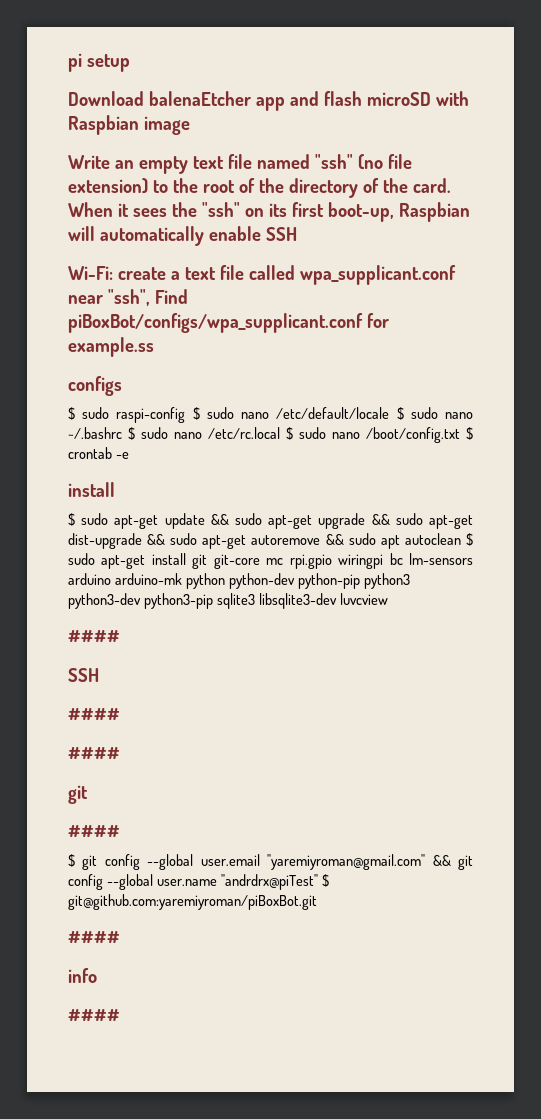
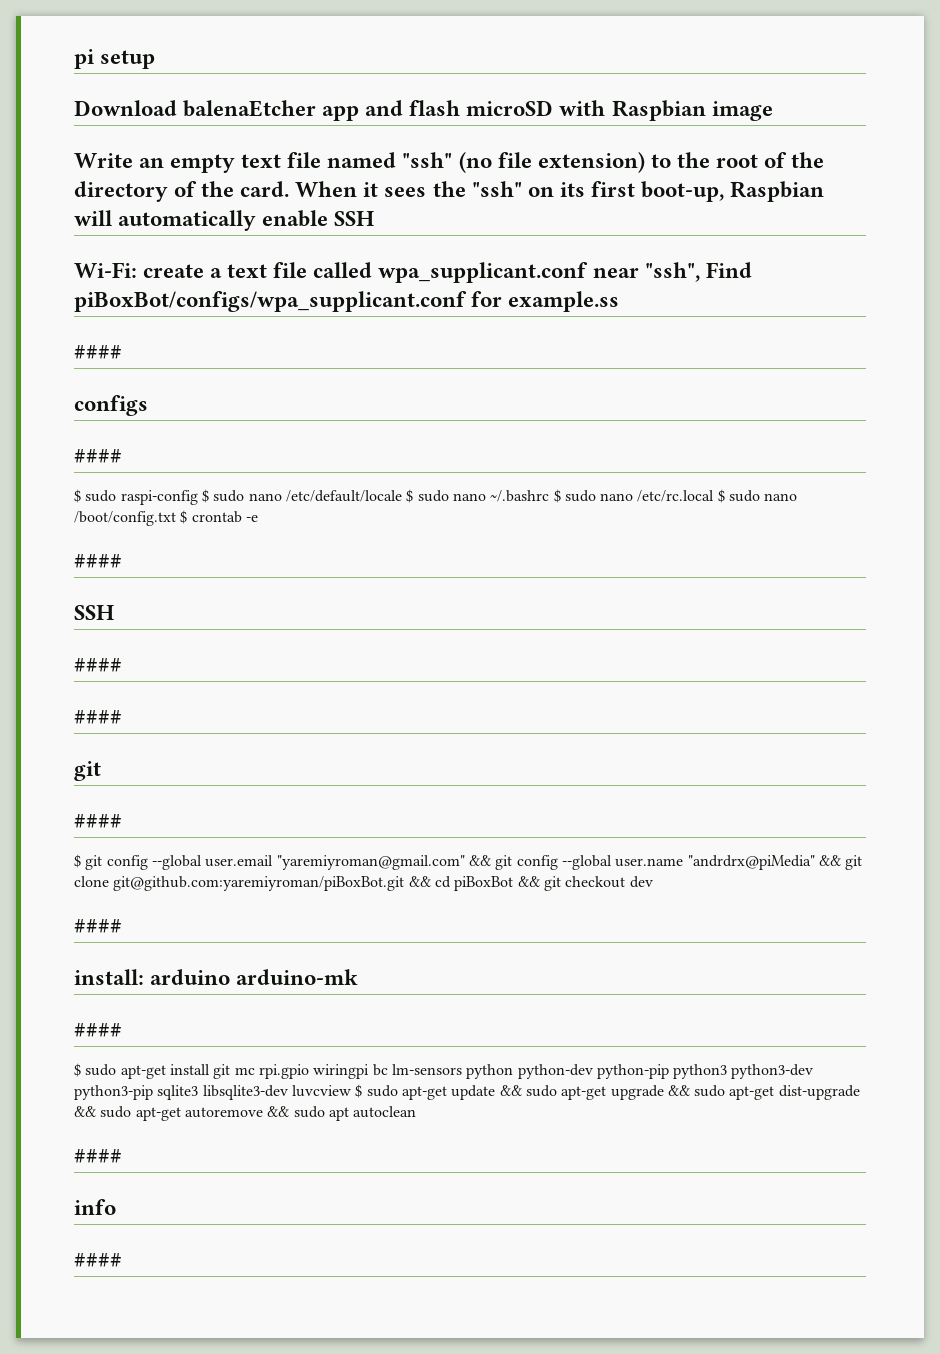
(154, 347) none -> [74,345,122,359] // ####
(122, 386) none -> [74,449,122,463] // ####
[68,482,115,497] [68,513,473,529] [68,533,473,549] [68,553,474,569] [68,573,410,589] [68,593,388,609] // install // $ sudo apt-get update && sudo apt-get upgrade && sudo apt-get dist-upgrade && sudo apt-get autoremove && sudo apt autoclean $ sudo apt-get install git git-core mc rpi.gpio wiringpi bc lm-sensors arduino arduino-mk python python-dev python-pip python3 python3-dev python3-pip sqlite3 libsqlite3-dev luvcview -> (258, 518) none
[220,874,329,890] [68,894,317,910] "andrdrx@piTest" $ git@github.com:yaremiyroman/piBoxBot.git -> [687,855,863,870] [74,876,653,891] [74,919,122,933] [74,969,359,985] [74,1023,122,1037] [74,1063,814,1079] [74,1084,860,1100] [74,1106,417,1121] "andrdrx@piMedia" && git clone git@github.com:yaremiyroman/piBoxBot.git && cd piBoxBot && git checkout dev // #### // install: arduino arduino-mk // #### // $ sudo apt-get install git mc rpi.gpio wiringpi bc lm-sensors python python-dev python-pip python3 python3-dev python3-pip sqlite3 libsqlite3-dev luvcview $ sudo apt-get update && sudo apt-get upgrade && sudo apt-get dist-upgrade && sudo apt-get autoremove && sudo apt autoclean

